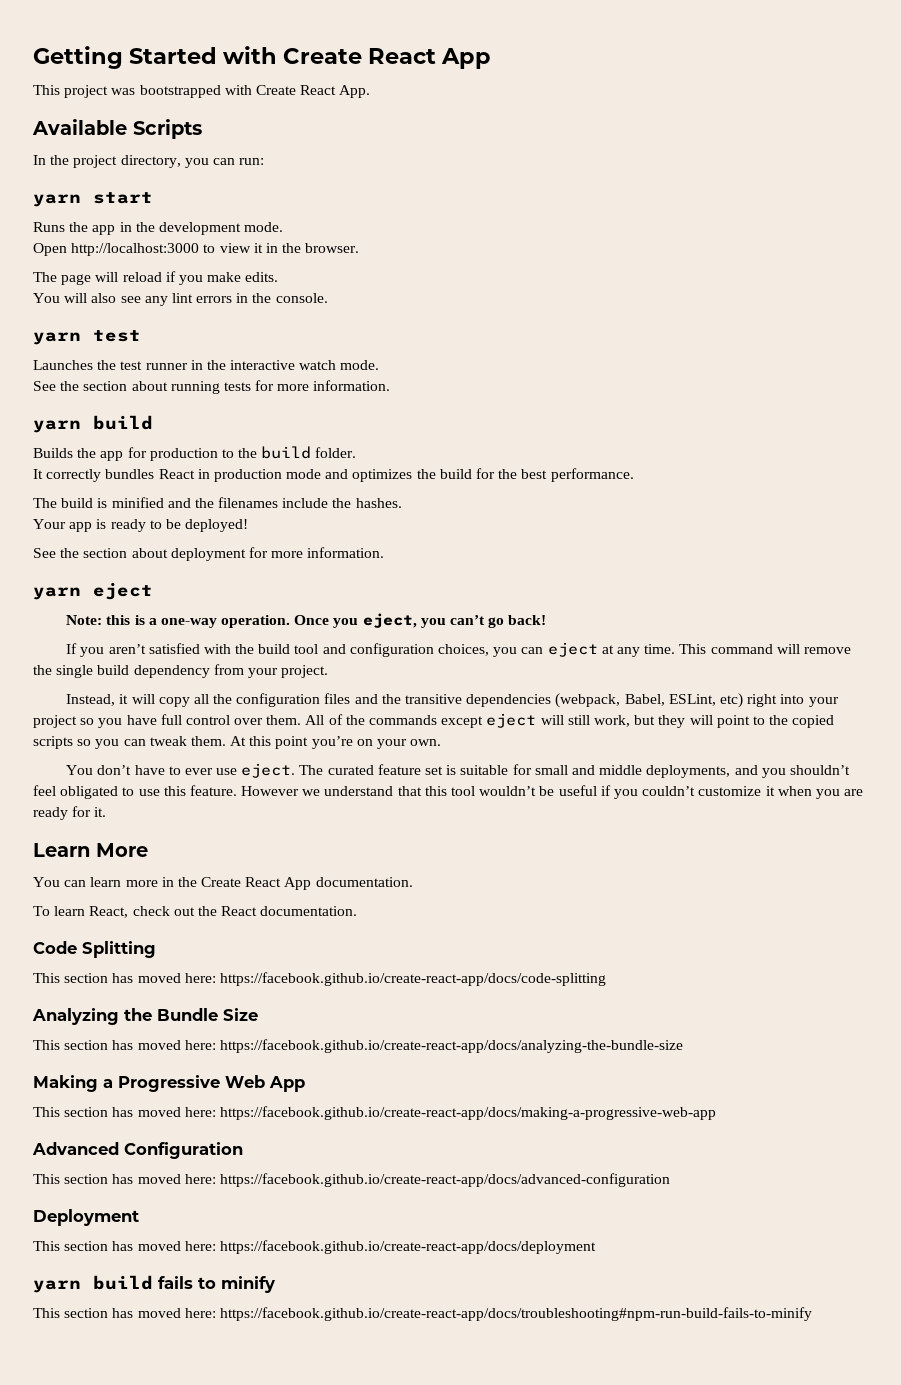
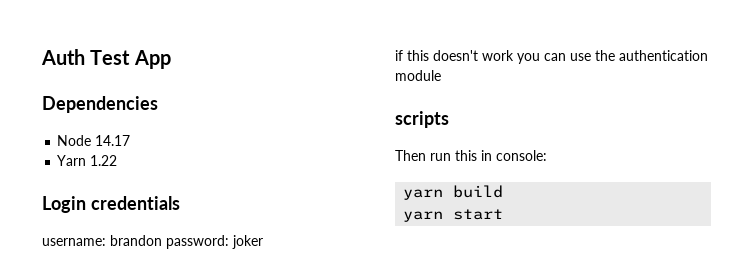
[33,46,492,69] [33,85,371,98] [32,119,202,139] [33,155,265,168] [33,192,153,207] [33,222,284,235] [33,243,360,256] [33,271,279,285] [33,293,328,306] [33,330,141,345] [33,360,380,370] [33,380,391,394] [33,415,153,433] [33,446,357,461] [33,468,634,482] [33,497,402,508] [33,519,249,532] [33,547,385,561] [33,582,153,600] [66,613,547,628] [66,642,851,657] [33,664,329,678] [66,693,839,708] [33,713,835,728] [33,736,442,749] [66,763,850,778] [33,785,864,799] [33,806,107,820] [33,843,148,857] [33,877,413,890] [33,906,358,918] [33,941,156,958] [33,972,606,986] [32,1008,258,1025] [33,1039,683,1053] [33,1075,305,1092] [33,1106,716,1120] [32,1142,243,1159] [33,1173,670,1187] [33,1209,139,1226] [33,1240,596,1254] [33,1275,275,1293] [33,1307,812,1321] Getting Started with Create React App // This project was bootstrapped with Create React App. // Available Scripts // In the project directory, you can run: // yarn start // Runs the app in the development mode. // Open http://localhost:3000 to view it in the browser. // The page will reload if you make edits. // You will also see any lint errors in the console. // yarn test // Launches the test runner in the interactive watch mode. // See the section about running tests for more information. // yarn build // Builds the app for production to the build folder. // It correctly bundles React in production mode and optimizes the build for the best performance. // The build is minified and the filenames include the hashes. // Your app is ready to be deployed! // See the section about deployment for more information. // yarn eject // Note: this is a one-way operation. Once you eject, you can’t go back! // If you aren’t satisfied with the build tool and configuration choices, you can eject at any time. This command will remove the single build dependency from your project. // Instead, it will copy all the configuration files and the transitive dependencies (webpack, Babel, ESLint, etc) right into your project so you have full control over them. All of the commands except eject will still work, but they will point to the copied scripts so you can tweak them. At this point you’re on your own. // You don’t have to ever use eject. The curated feature set is suitable for small and middle deployments, and you shouldn’t feel obligated to use this feature. However we understand that this tool wouldn’t be useful if you couldn’t customize it when you are ready for it. // Learn More // You can learn more in the Create React App documentation. // To learn React, check out the React documentation. // Code Splitting // This section has moved here: https://facebook.github.io/create-react-app/docs/code-splitting // Analyzing the Bundle Size // This section has moved here: https://facebook.github.io/create-react-app/docs/analyzing-the-bundle-size // Making a Progressive Web App // This section has moved here: https://facebook.github.io/create-react-app/docs/making-a-progressive-web-app // Advanced Configuration // This section has moved here: https://facebook.github.io/create-react-app/docs/advanced-configuration // Deployment // This section has moved here: https://facebook.github.io/create-react-app/docs/deployment // yarn build fails to minify // This section has moved here: https://facebook.github.io/create-react-app/docs/troubleshooting#npm-run-build-fails-to-minify -> [41,49,171,69] [42,96,158,113] [57,135,131,146] [57,155,118,166] [42,196,180,213] [42,235,263,249] [395,50,708,64] [395,70,441,81] [395,111,449,128] [395,150,547,161] [403,185,504,200] [403,209,504,222] Auth Test App // Dependencies // Node 14.17 // Yarn 1.22 // Login credentials // username: brandon password: joker // if this doesn't work you can use the authentication module // scripts // Then run this in console: // yarn build // yarn start

